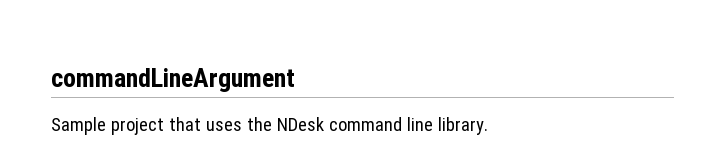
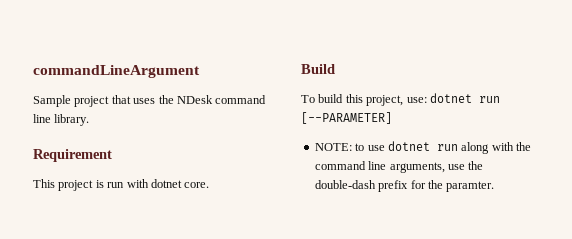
(488, 126) none -> [33,149,112,162] [33,179,210,191] [301,64,335,74] [301,93,500,106] [301,112,392,124] [314,141,531,154] [314,161,484,173] [314,180,495,192] // Requirement // This project is run with dotnet core. // Build // To build this project, use: dotnet run [--PARAMETER] // NOTE: to use dotnet run along with the command line arguments, use the double-dash prefix for the paramter.

